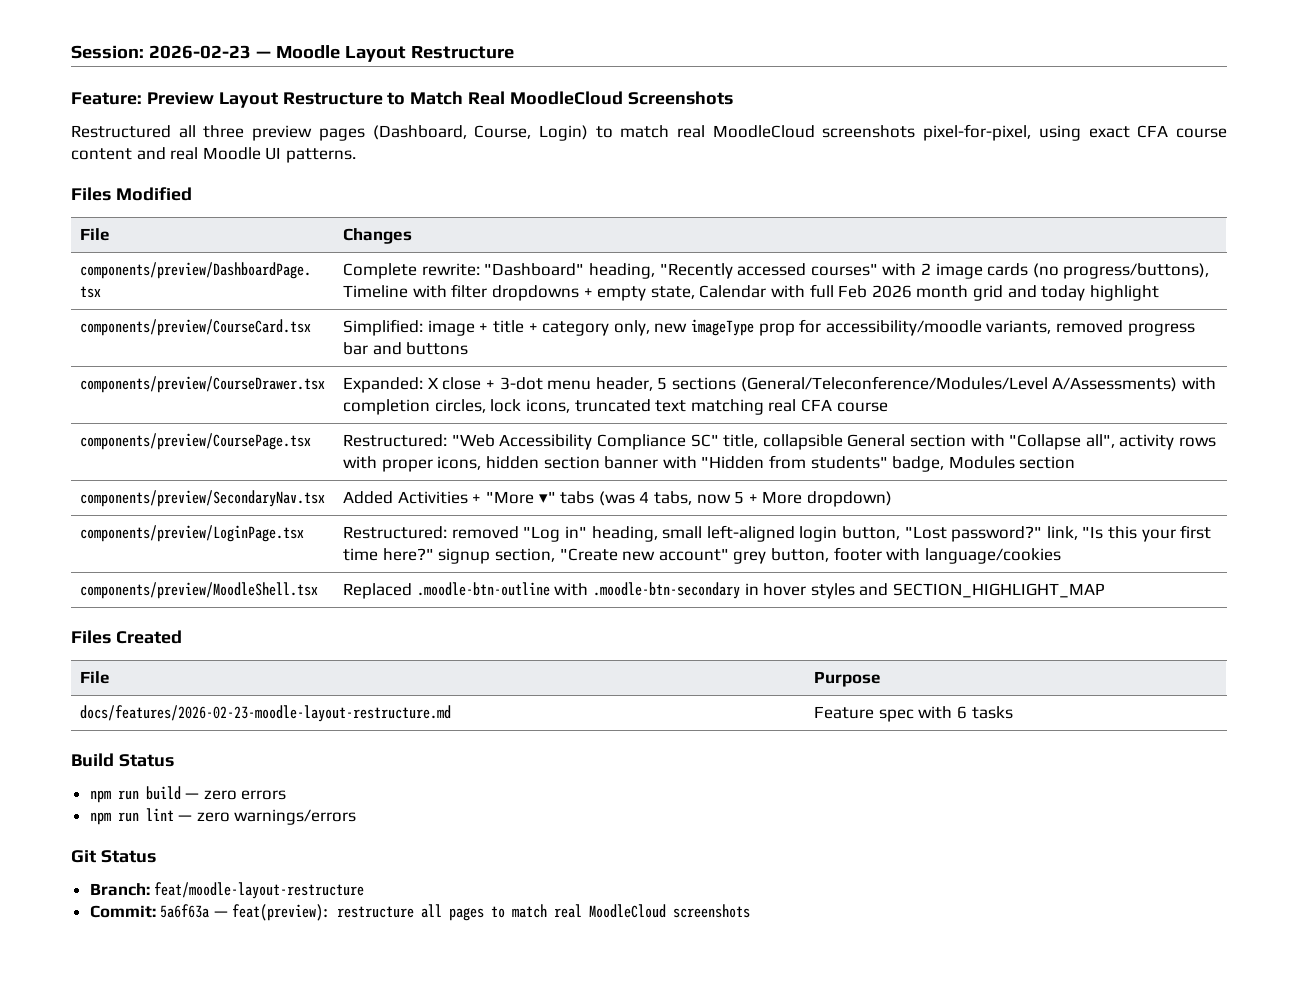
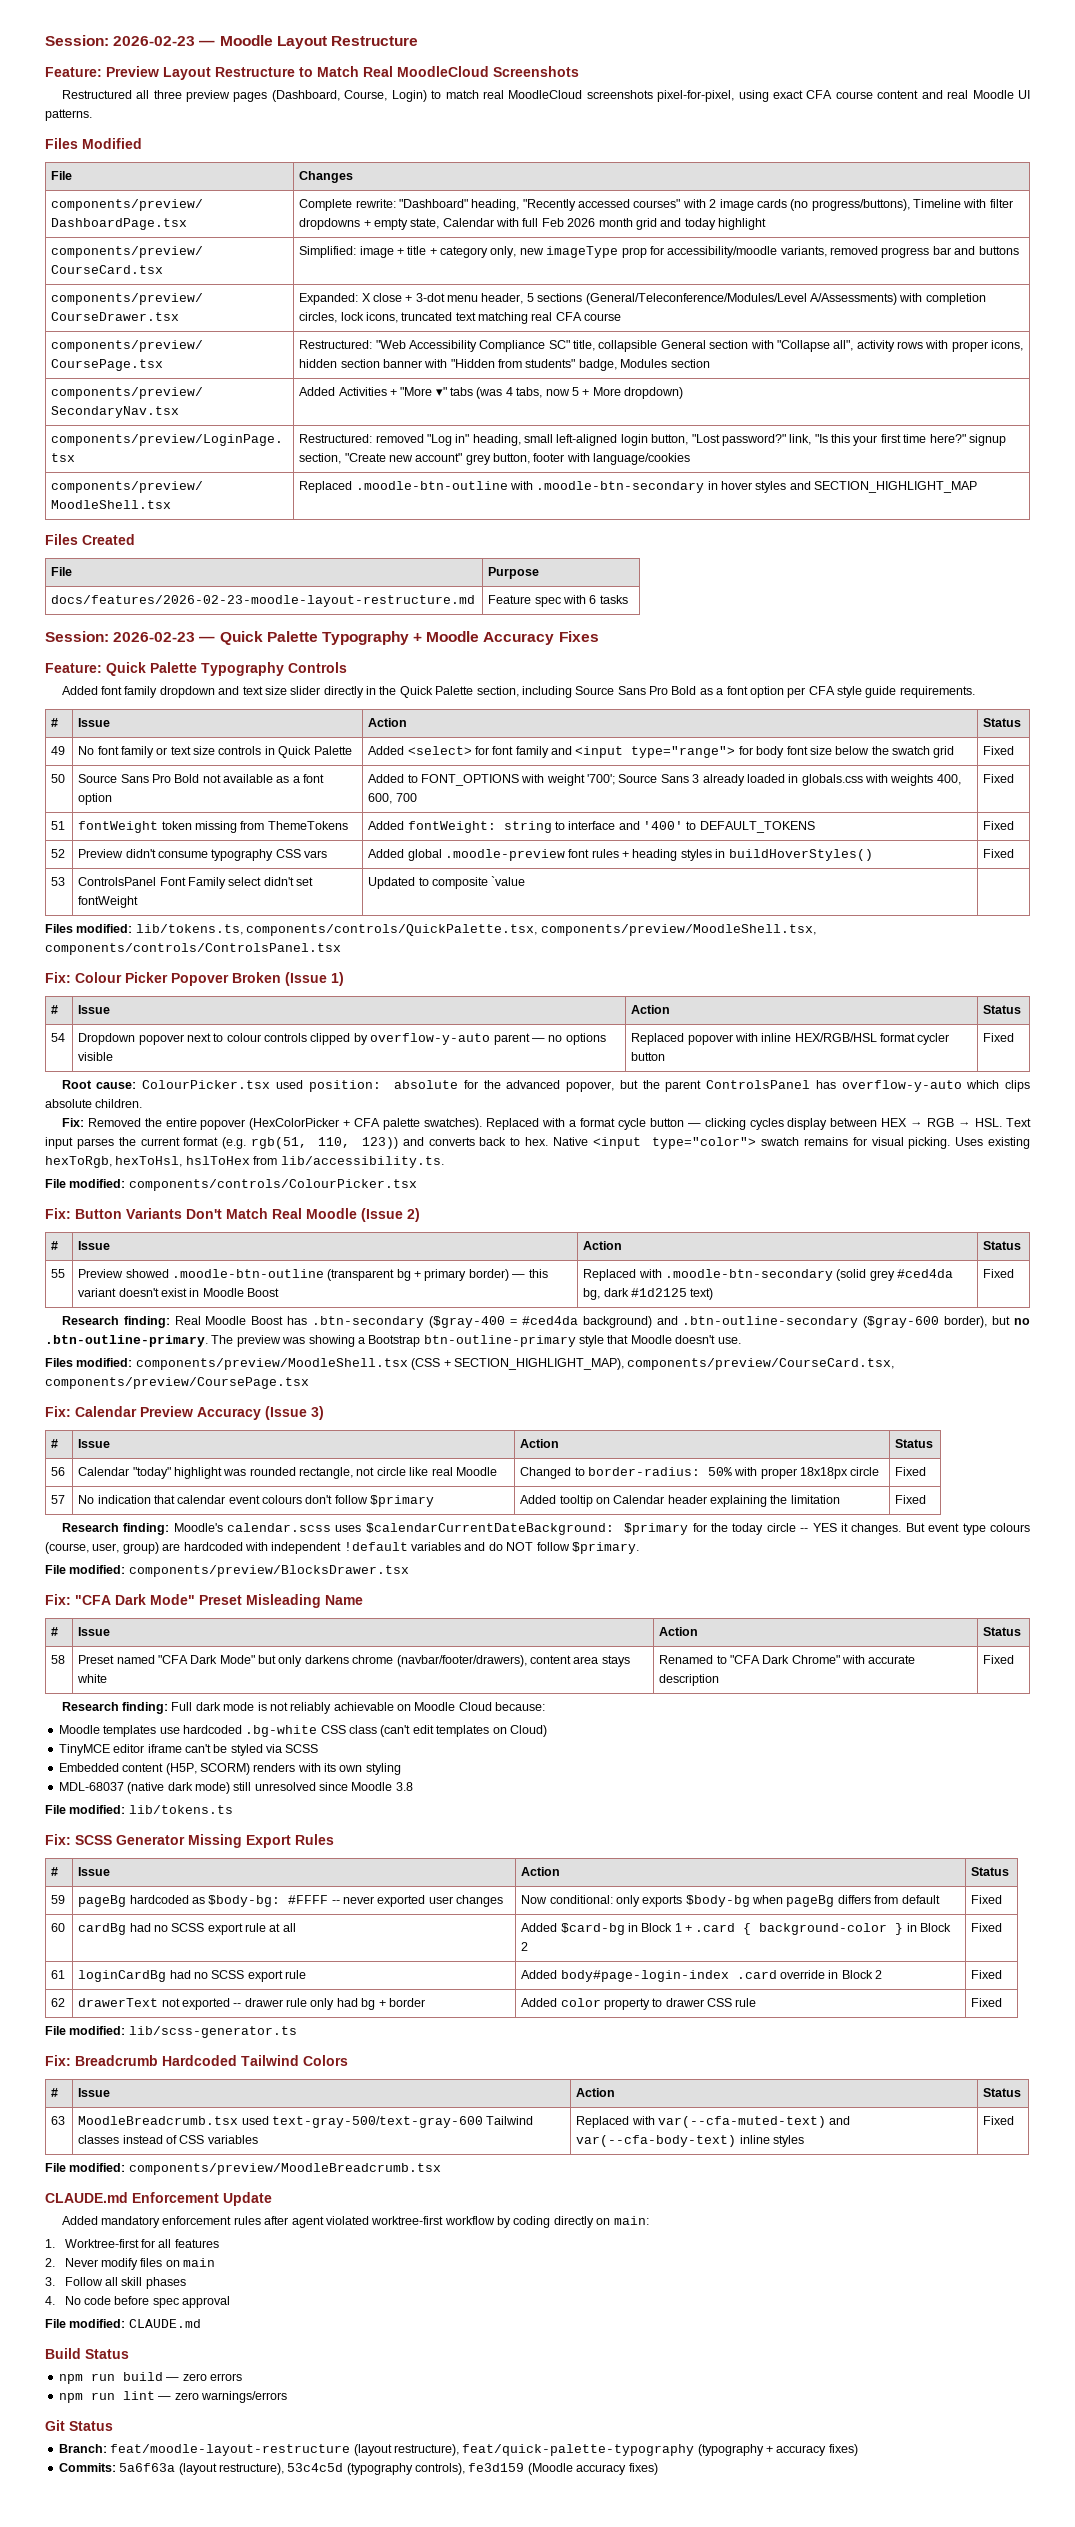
(1013, 712) none -> [45,631,599,645] [45,662,347,676] [61,686,975,698] [51,718,59,727] [78,718,111,727] [368,718,408,727] [983,718,1022,727] [51,746,66,755] [78,746,352,758] [368,746,955,758] [983,746,1015,755] [51,774,66,783] [78,774,325,783] [78,793,113,805] [368,774,961,786] [368,793,417,804] [983,774,1015,783] [51,821,66,830] [78,821,348,833] [368,821,815,833] [983,821,1015,830] [51,849,66,858] [78,849,328,861] [368,849,873,861] [983,849,1015,858] [51,877,66,886] [78,877,314,889] [78,896,139,908] [368,876,526,889] [45,924,816,936] [45,943,341,955] [45,972,344,986] [51,1005,59,1014] [78,1005,111,1014] [631,1005,671,1014] [983,1005,1022,1014] [51,1033,66,1042] [78,1033,606,1045] [78,1052,114,1061] [631,1033,950,1045] [631,1052,666,1061] [983,1033,1015,1042] [61,1080,1030,1092] [45,1099,143,1108] [61,1118,1031,1130] [45,1137,1031,1149] [45,1156,444,1168] [45,1179,417,1191] [45,1208,420,1222] [51,1241,59,1250] [78,1241,111,1250] [583,1241,623,1250] [983,1241,1022,1250] [51,1269,66,1278] [78,1269,548,1281] [78,1288,280,1297] [583,1269,954,1281] [583,1288,714,1300] [983,1269,1015,1278] [61,1316,1030,1328] [45,1335,741,1347] [45,1358,895,1370] [45,1377,309,1389] [45,1406,324,1420] [51,1439,59,1448] [78,1439,111,1448] [520,1439,560,1448] [895,1439,934,1448] [51,1467,66,1476] [78,1467,497,1479] [520,1467,880,1479] [895,1467,927,1476] [51,1495,66,1504] [78,1495,435,1507] [520,1495,840,1507] [895,1495,927,1504] [61,1523,1031,1535] [45,1542,639,1554] [45,1565,409,1577] [45,1594,363,1608] [51,1627,59,1636] [78,1627,111,1636] [659,1627,699,1636] [983,1627,1022,1636] [51,1655,66,1664] [78,1655,630,1667] [77,1674,108,1683] [659,1655,916,1664] [659,1674,720,1686] [983,1655,1015,1664] [61,1702,546,1714] [58,1725,547,1737] [58,1744,319,1756] [58,1763,401,1775] [58,1782,413,1794] [45,1805,233,1814] [45,1834,334,1848] [51,1867,59,1876] [78,1867,111,1876] [521,1867,561,1876] [971,1867,1010,1876] [51,1895,66,1904] [78,1895,504,1907] [521,1895,940,1907] [971,1895,1003,1904] [51,1923,66,1932] [78,1923,296,1935] [521,1923,952,1935] [521,1942,529,1951] [971,1923,1003,1932] [51,1970,66,1979] [78,1970,307,1982] [521,1970,883,1982] [971,1970,1003,1979] [51,1998,66,2007] [78,1998,425,2010] [521,1998,757,2010] [971,1998,1003,2007] [45,2026,297,2038] [45,2055,348,2066] [51,2088,59,2097] [78,2088,111,2097] [576,2088,616,2097] [983,2088,1022,2097] [51,2116,66,2125] [78,2116,534,2128] [78,2135,258,2144] [576,2116,851,2128] [576,2135,804,2147] [983,2116,1015,2125] [45,2163,441,2175] [45,2192,272,2206] [61,2216,649,2228] [45,2239,219,2248] [45,2258,216,2270] [45,2277,186,2289] [45,2296,231,2308] [45,2319,201,2328] // Session: 2026-02-23 — Quick Palette Typography + Moodle Accuracy Fixes // Feature: Quick Palette Typography Controls // Added font family dropdown and text size slider directly in the Quick Palette section, including Source Sans Pro Bold as a font option per CFA style guide requirements. // # | Issue | Action | Status // 49 | No font family or text size controls in Quick Palette | Added <select> for font family and <input type="range"> for body font size below the swatch grid | Fixed // 50 | Source Sans Pro Bold not available as a font option | Added to FONT_OPTIONS with weight '700'; Source Sans 3 already loaded in globals.css with weights 400, 600, 700 | Fixed // 51 | fontWeight token missing from ThemeTokens | Added fontWeight: string to interface and '400' to DEFAULT_TOKENS | Fixed // 52 | Preview didn't consume typography CSS vars | Added global .moodle-preview font rules + heading styles in buildHoverStyles() | Fixed // 53 | ControlsPanel Font Family select didn't set fontWeight | Updated to composite `value | // Files modified: lib/tokens.ts, components/controls/QuickPalette.tsx, components/preview/MoodleShell.tsx, components/controls/ControlsPanel.tsx // Fix: Colour Picker Popover Broken (Issue 1) // # | Issue | Action | Status // 54 | Dropdown popover next to colour controls clipped by overflow-y-auto parent — no options visible | Replaced popover with inline HEX/RGB/HSL format cycler button | Fixed // Root cause: ColourPicker.tsx used position: absolute for the advanced popover, but the parent ControlsPanel has overflow-y-auto which clips absolute children. // Fix: Removed the entire popover (HexColorPicker + CFA palette swatches). Replaced with a format cycle button — clicking cycles display between HEX → RGB → HSL. Text input parses the current format (e.g. rgb(51, 110, 123)) and converts back to hex. Native <input type="color"> swatch remains for visual picking. Uses existing hexToRgb, hexToHsl, hslToHex from lib/accessibility.ts. // File modified: components/controls/ColourPicker.tsx // Fix: Button Variants Don't Match Real Moodle (Issue 2) // # | Issue | Action | Status // 55 | Preview showed .moodle-btn-outline (transparent bg + primary border) — this variant doesn't exist in Moodle Boost | Replaced with .moodle-btn-secondary (solid grey #ced4da bg, dark #1d2125 text) | Fixed // Research finding: Real Moodle Boost has .btn-secondary ($gray-400 = #ced4da background) and .btn-outline-secondary ($gray-600 border), but no .btn-outline-primary. The preview was showing a Bootstrap btn-outline-primary style that Moodle doesn't use. // Files modified: components/preview/MoodleShell.tsx (CSS + SECTION_HIGHLIGHT_MAP), components/preview/CourseCard.tsx, components/preview/CoursePage.tsx // Fix: Calendar Preview Accuracy (Issue 3) // # | Issue | Action | Status // 56 | Calendar "today" highlight was rounded rectangle, not circle like real Moodle | Changed to border-radius: 50% with proper 18x18px circle | Fixed // 57 | No indication that calendar event colours don't follow $primary | Added tooltip on Calendar header explaining the limitation | Fixed // Research finding: Moodle's calendar.scss uses $calendarCurrentDateBackground: $primary for the today circle -- YES it changes. But event type colours (course, user, group) are hardcoded with independent !default variables and do NOT follow $primary. // File modified: components/preview/BlocksDrawer.tsx // Fix: "CFA Dark Mode" Preset Misleading Name // # | Issue | Action | Status // 58 | Preset named "CFA Dark Mode" but only darkens chrome (navbar/footer/drawers), content area stays white | Renamed to "CFA Dark Chrome" with accurate description | Fixed // Research finding: Full dark mode is not reliably achievable on Moodle Cloud because: // Moodle templates use hardcoded .bg-white CSS class (can't edit templates on Cloud) // TinyMCE editor iframe can't be styled via SCSS // Embedded content (H5P, SCORM) renders with its own styling // MDL-68037 (native dark mode) still unresolved since Moodle 3.8 // File modified: lib/tokens.ts // Fix: SCSS Generator Missing Export Rules // # | Issue | Action | Status // 59 | pageBg hardcoded as $body-bg: #FFFF -- never exported user changes | Now conditional: only exports $body-bg when pageBg differs from default | Fixed // 60 | cardBg had no SCSS export rule at all | Added $card-bg in Block 1 + .card { background-color } in Block 2 | Fixed // 61 | loginCardBg had no SCSS export rule | Added body#page-login-index .card override in Block 2 | Fixed // 62 | drawerText not exported -- drawer rule only had bg + border | Added color property to drawer CSS rule | Fixed // File modified: lib/scss-generator.ts // Fix: Breadcrumb Hardcoded Tailwind Colors // # | Issue | Action | Status // 63 | MoodleBreadcrumb.tsx used text-gray-500/text-gray-600 Tailwind classes instead of CSS variables | Replaced with var(--cfa-muted-text) and var(--cfa-body-text) inline styles | Fixed // File modified: components/preview/MoodleBreadcrumb.tsx // CLAUDE.md Enforcement Update // Added mandatory enforcement rules after agent violated worktree-first workflow by coding directly on main: // 1. Worktree-first for all features // 2. Never modify files on main // 3. Follow all skill phases // 4. No code before spec approval // File modified: CLAUDE.md
[89,904,751,921] // Commit: 5a6f63a — feat(preview): restructure all pages to match real MoodleCloud screenshots -> [353,2444,858,2456] [58,2463,658,2475] (layout restructure), feat/quick-palette-typography (typography + accuracy fixes) // Commits: 5a6f63a (layout restructure), 53c4c5d (typography controls), fe3d159 (Moodle accuracy fixes)

